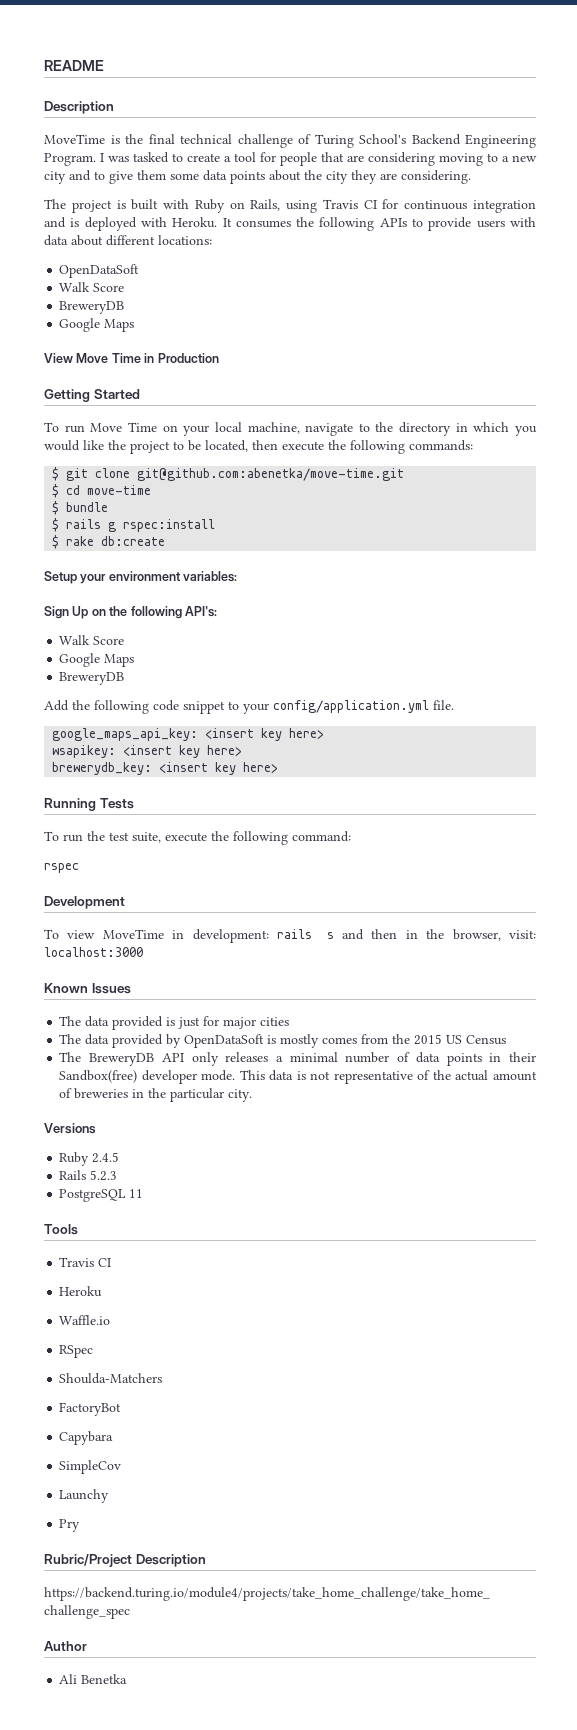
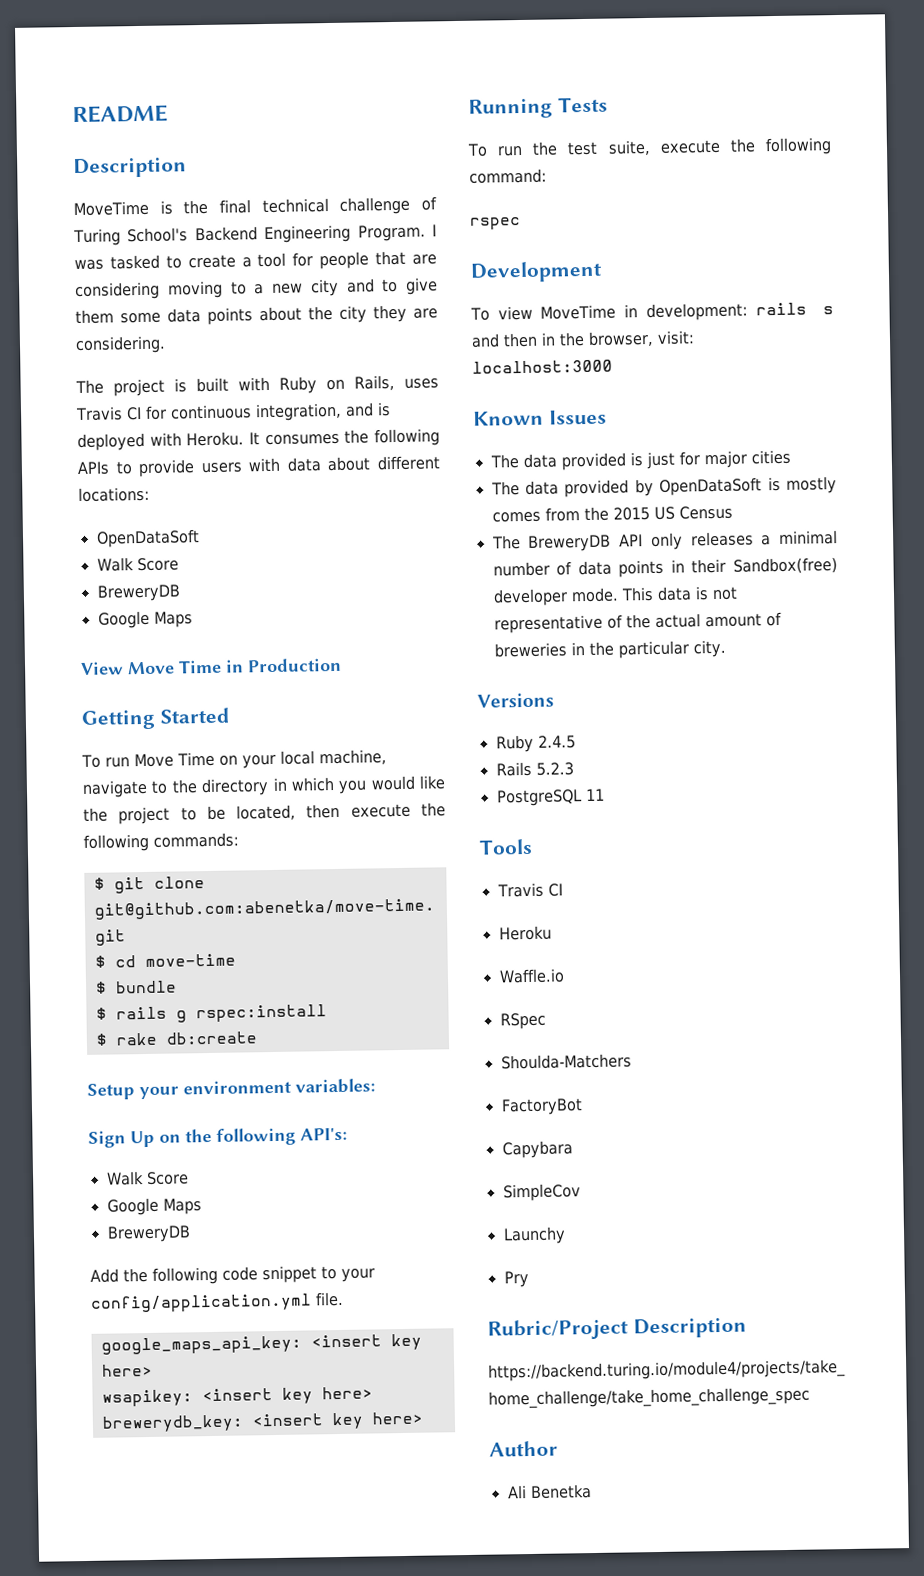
[286,200,318,213] using -> [404,378,439,389] uses
[473,200,536,213] integration -> [254,402,342,422] integration,

